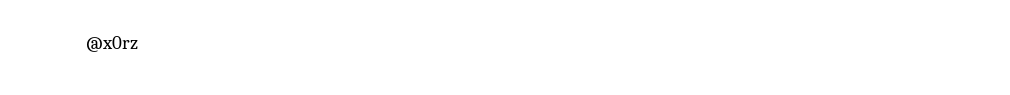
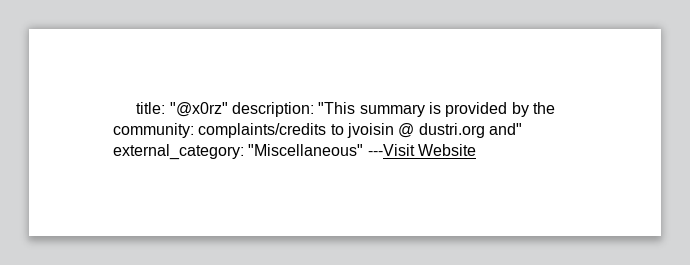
[86,36,138,52] @x0rz -> [136,102,555,117] [113,123,522,138] [113,144,476,160] title: "@x0rz" description: "This summary is provided by the community: complaints/credits to jvoisin @ dustri.org and" external_category: "Miscellaneous" ---Visit Website

